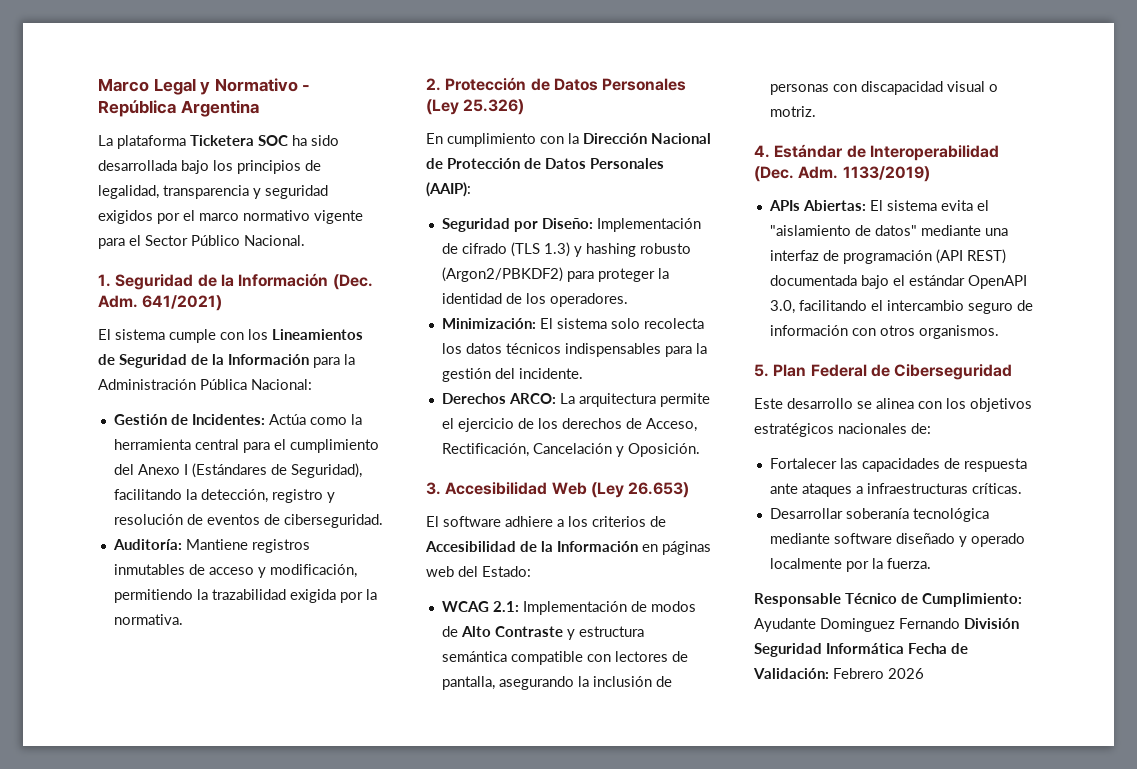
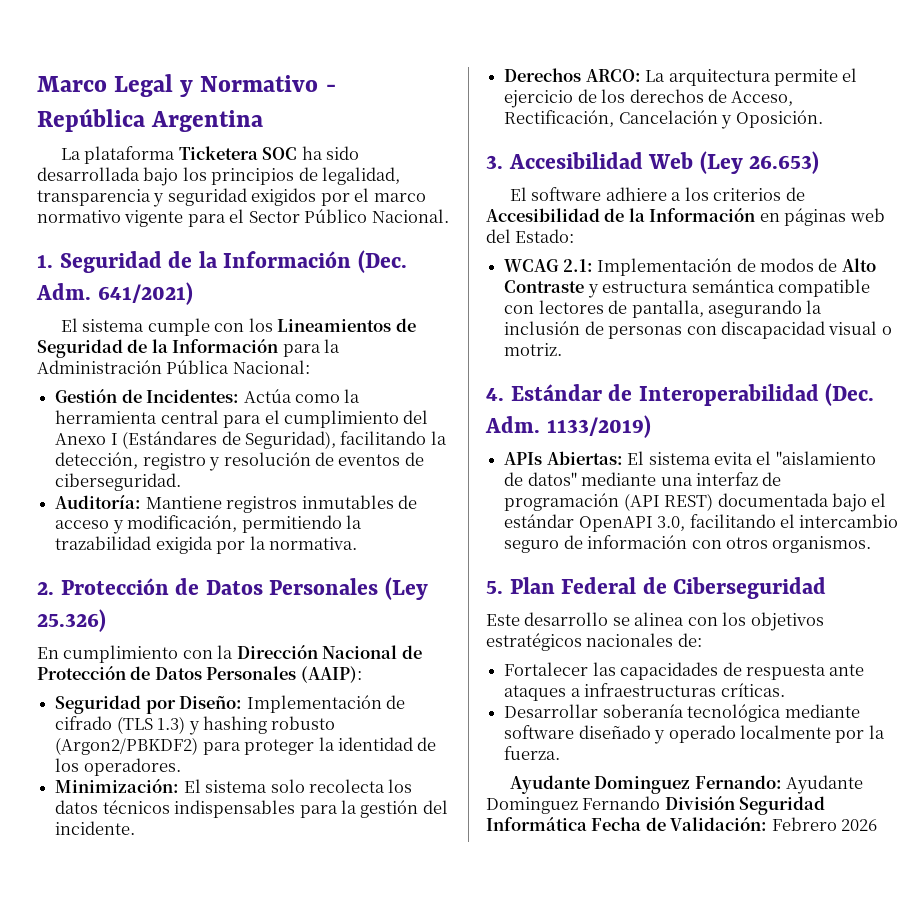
[754,593,1022,607] Responsable Técnico de Cumplimiento: -> [509,775,782,794] Ayudante Dominguez Fernando:

